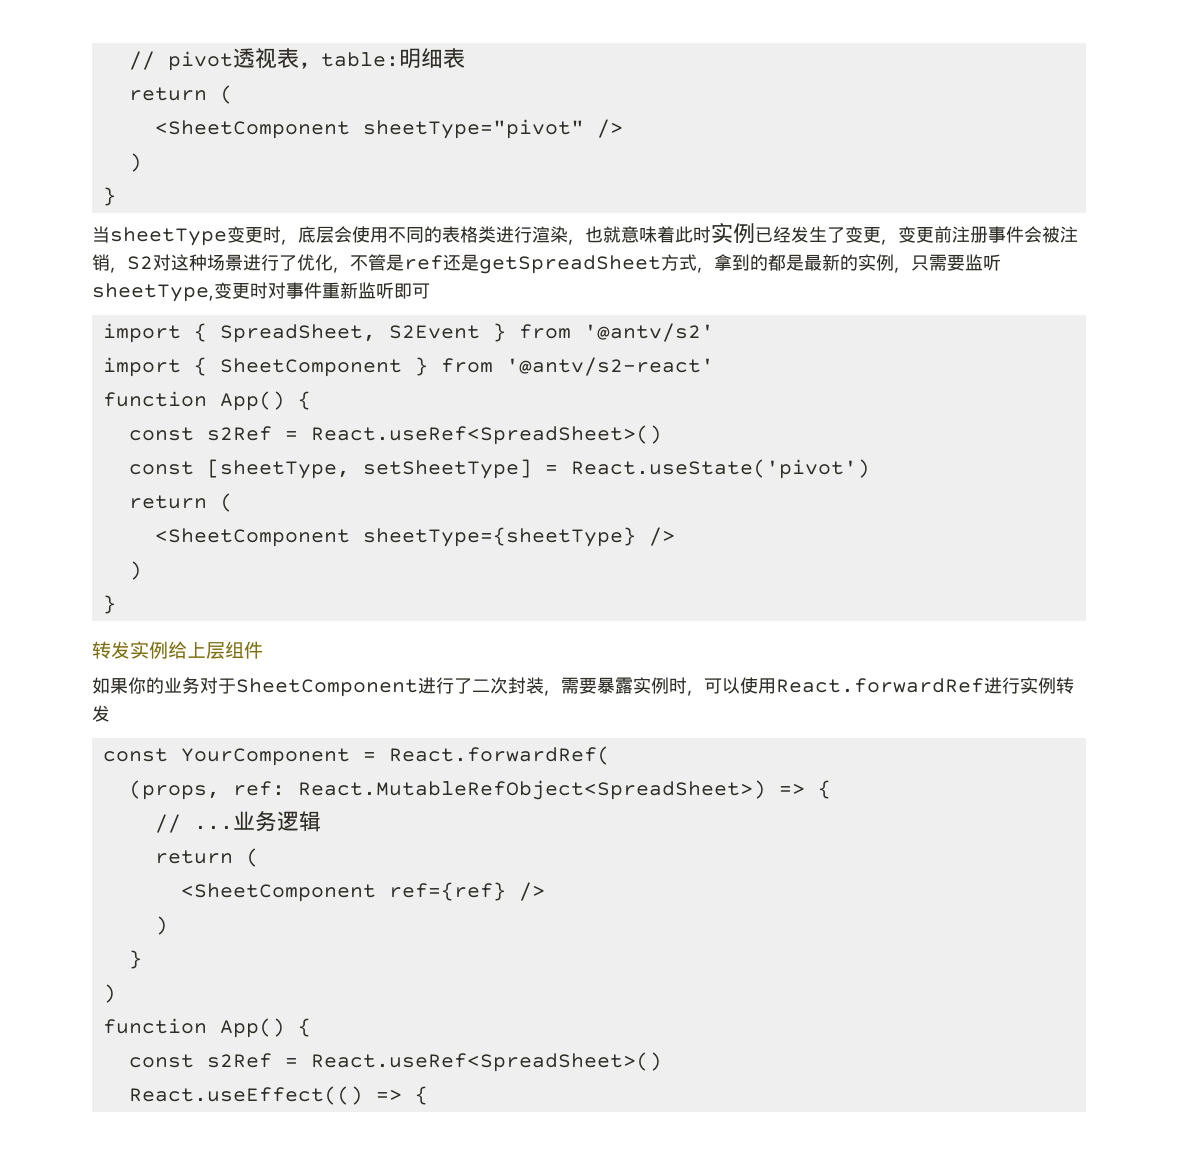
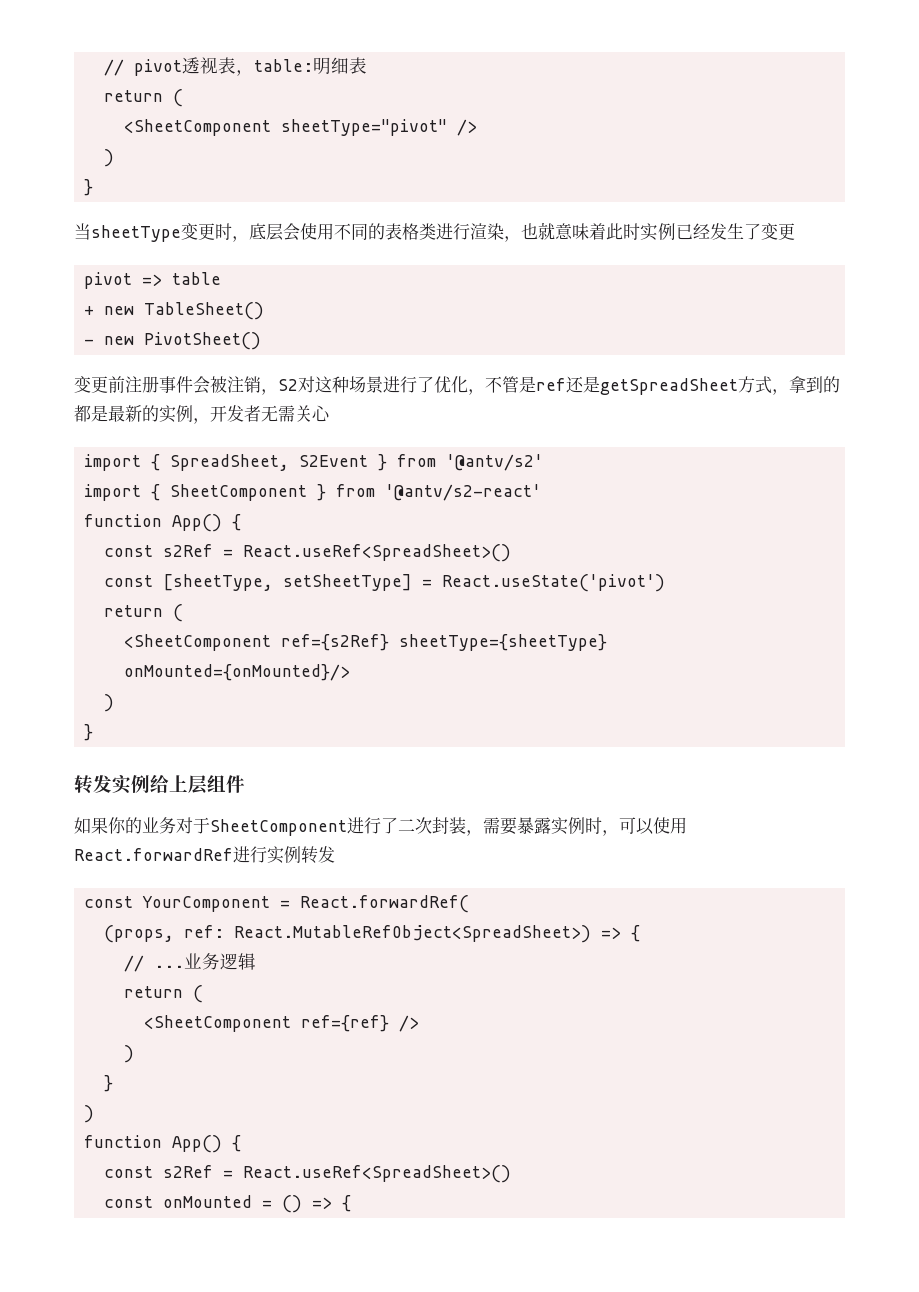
[881,239,898,245] ， -> [84,272,222,289] [84,302,265,320] [84,332,262,350] // pivot => table // + new TableSheet() // - new PivotSheet() //
[911,254,1001,271] [92,282,430,302] 只需要监听sheetType,变更时对事件重新监听即可 -> [210,405,330,422] 开发者无需关心
[362,527,675,547] sheetType={sheetType} /> -> [281,634,608,651] [124,664,351,681] ref={s2Ref} sheetType={sheetType} onMounted={onMounted}/>
[128,1086,363,1105] React.useEffect(() -> [104,1195,303,1213] const onMounted = ()

